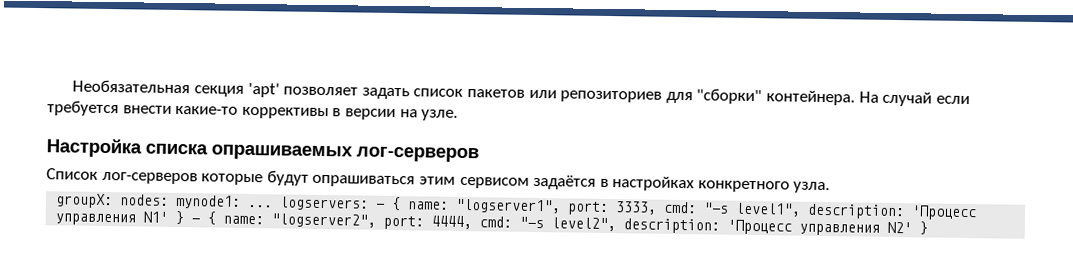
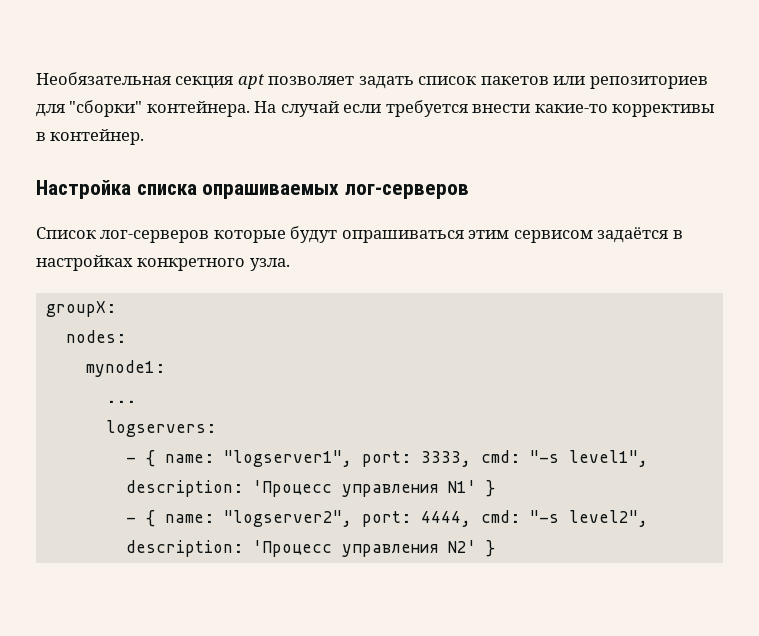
[247,82,280,98] 'apt' -> [237,74,265,89] apt
[344,108,459,121] версии на узле. -> [50,129,145,145] контейнер.
(114, 201) none -> (116, 309) //
(170, 200) none -> (126, 336) //
(242, 201) none -> (165, 368) //
(274, 206) none -> (136, 401) //
(370, 203) none -> (216, 428) //
(185, 217) none -> (495, 488) //

